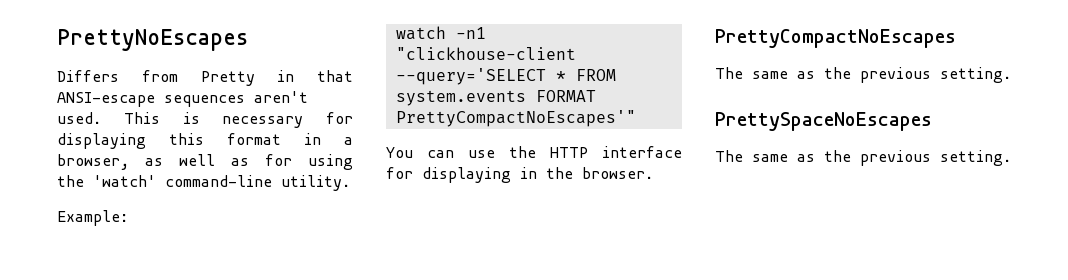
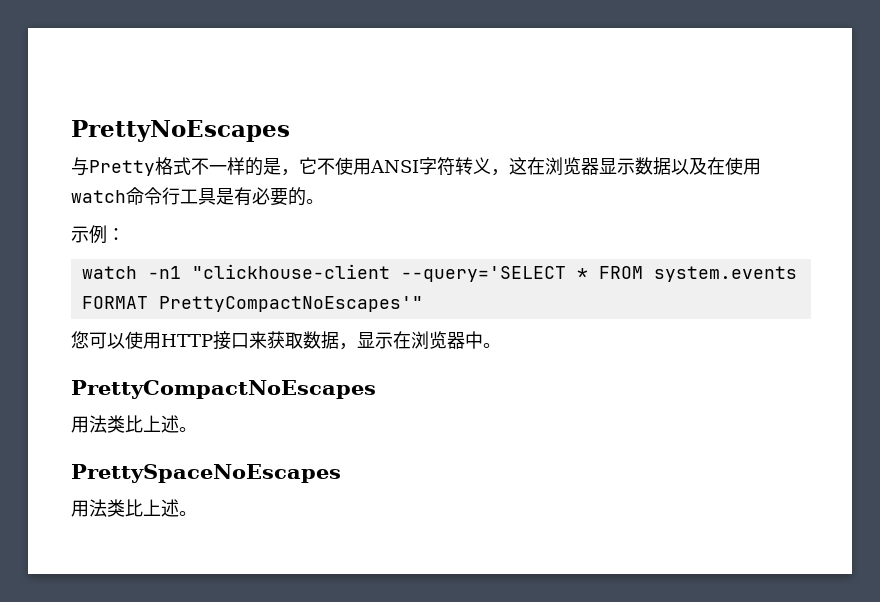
[57,70,353,86] [57,91,308,107] [57,112,353,128] [57,133,353,149] [57,154,353,170] [57,175,350,191] [57,210,128,226] Differs from Pretty in that ANSI-escape sequences aren't used. This is necessary for displaying this format in a browser, as well as for using the 'watch' command-line utility. // Example: -> [71,157,761,176] [71,187,324,206] [71,225,125,244] 与Pretty格式不一样的是，它不使用ANSI字符转义，这在浏览器显示数据以及在使用watch命令行工具是有必要的。 // 示例：
[386,146,682,158] [386,167,653,183] [715,29,956,48] [715,67,1011,83] [715,112,932,131] [715,150,1011,166] You can use the HTTP interface for displaying in the browser. // PrettyCompactNoEscapes // The same as the previous setting. // PrettySpaceNoEscapes // The same as the previous setting. -> [71,331,501,350] [71,380,376,399] [71,415,197,433] [71,464,341,483] [71,499,197,517] 您可以使用HTTP接口来获取数据，显示在浏览器中。 // PrettyCompactNoEscapes // 用法类比上述。 // PrettySpaceNoEscapes // 用法类比上述。

